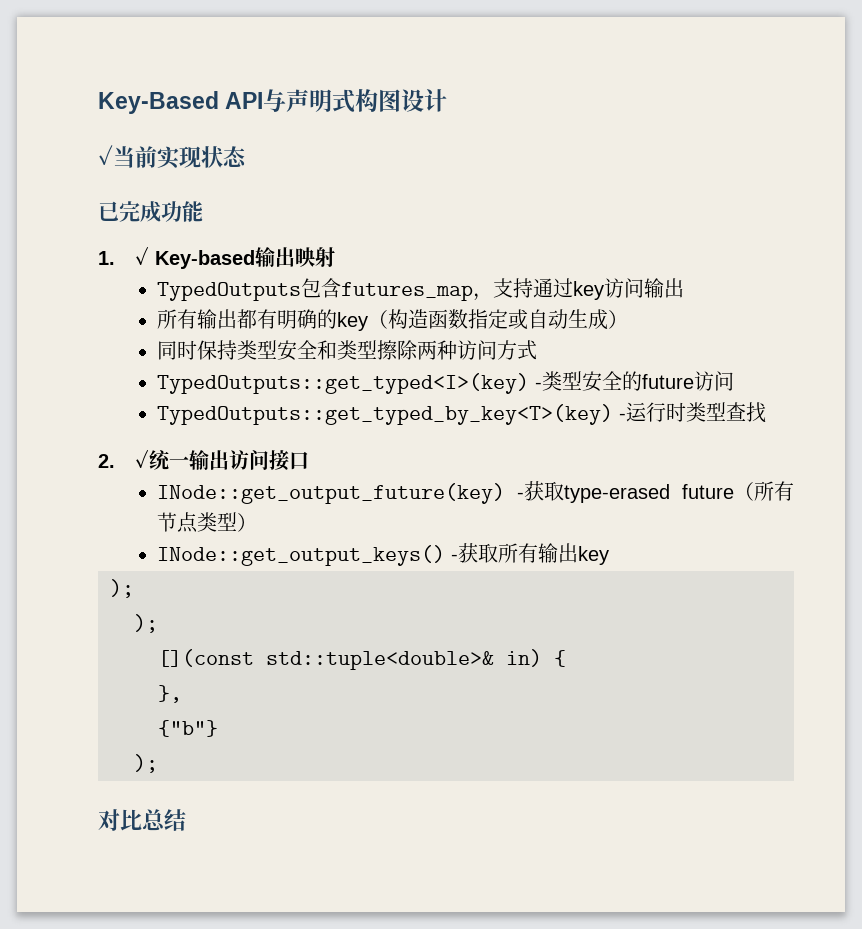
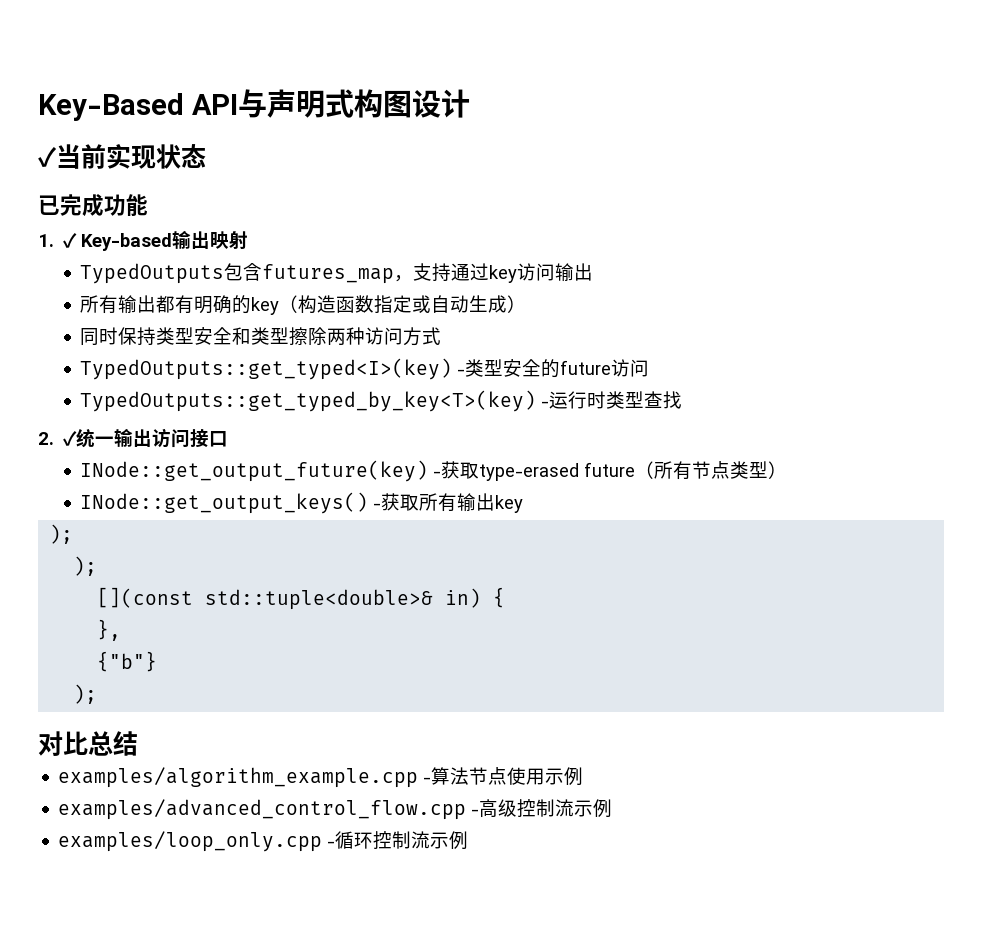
(186, 820) none -> [58,767,584,788] [58,799,613,820] [58,831,469,852] // examples/algorithm_example.cpp -算法节点使用示例 // examples/advanced_control_flow.cpp -高级控制流示例 // examples/loop_only.cpp -循环控制流示例

